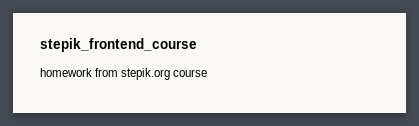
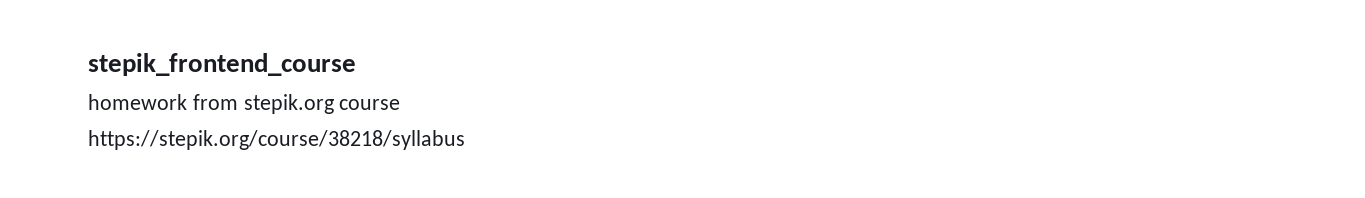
(208, 73) none -> [88,130,465,150] // https://stepik.org/course/38218/syllabus

